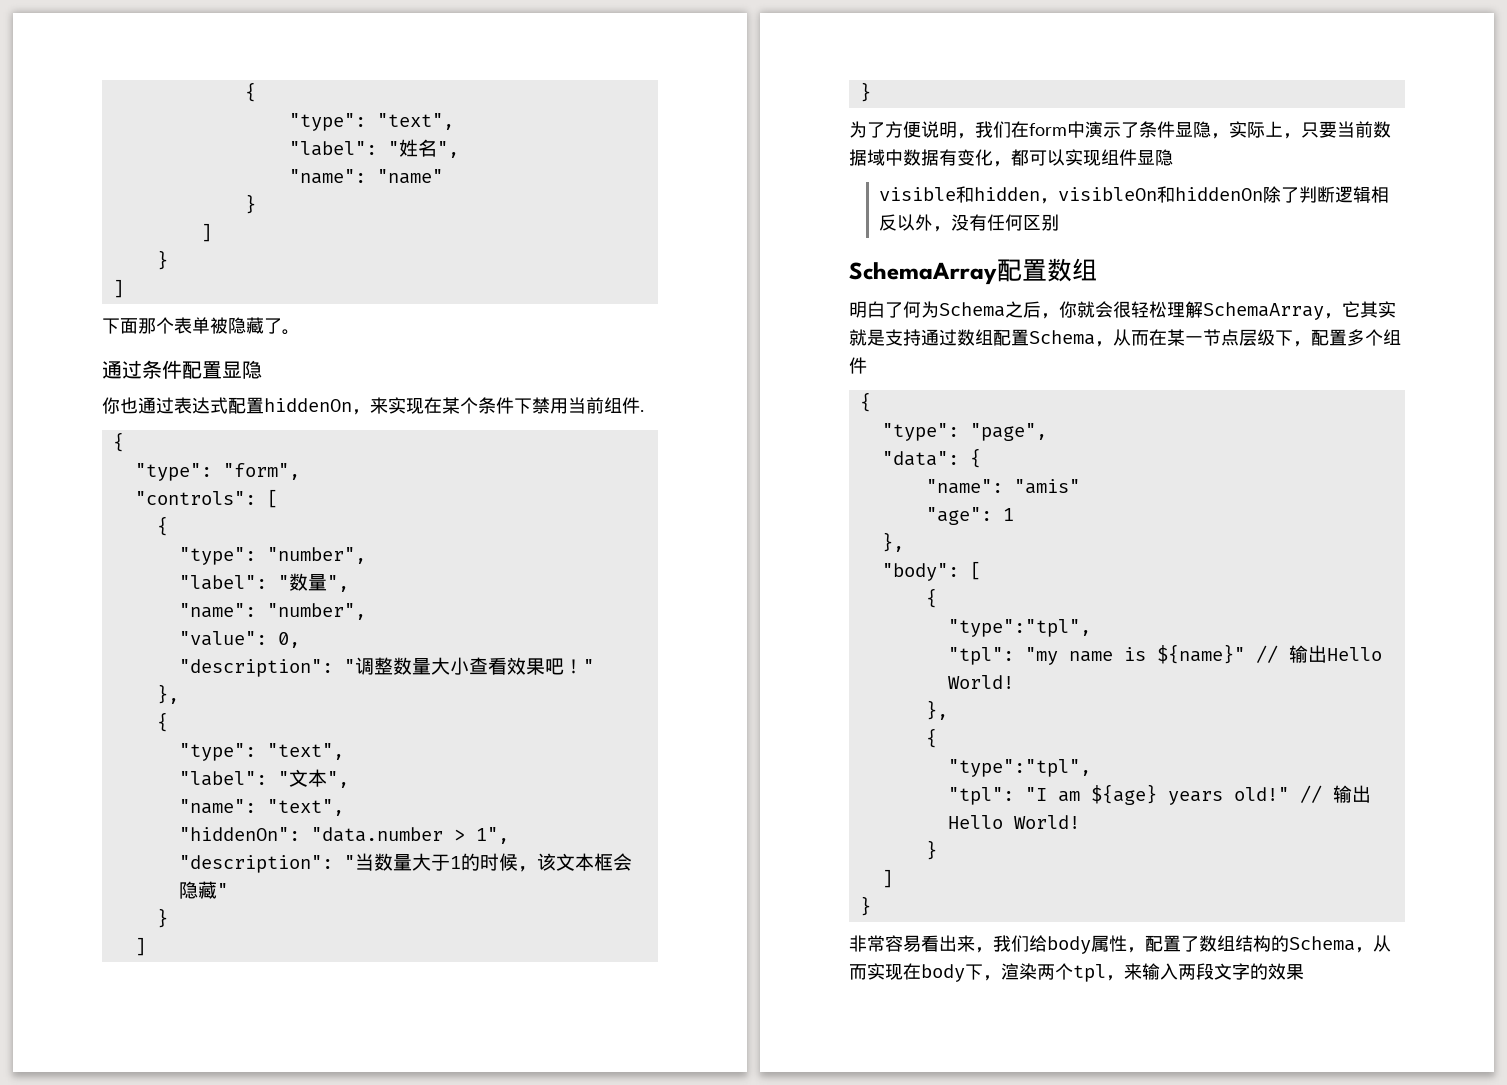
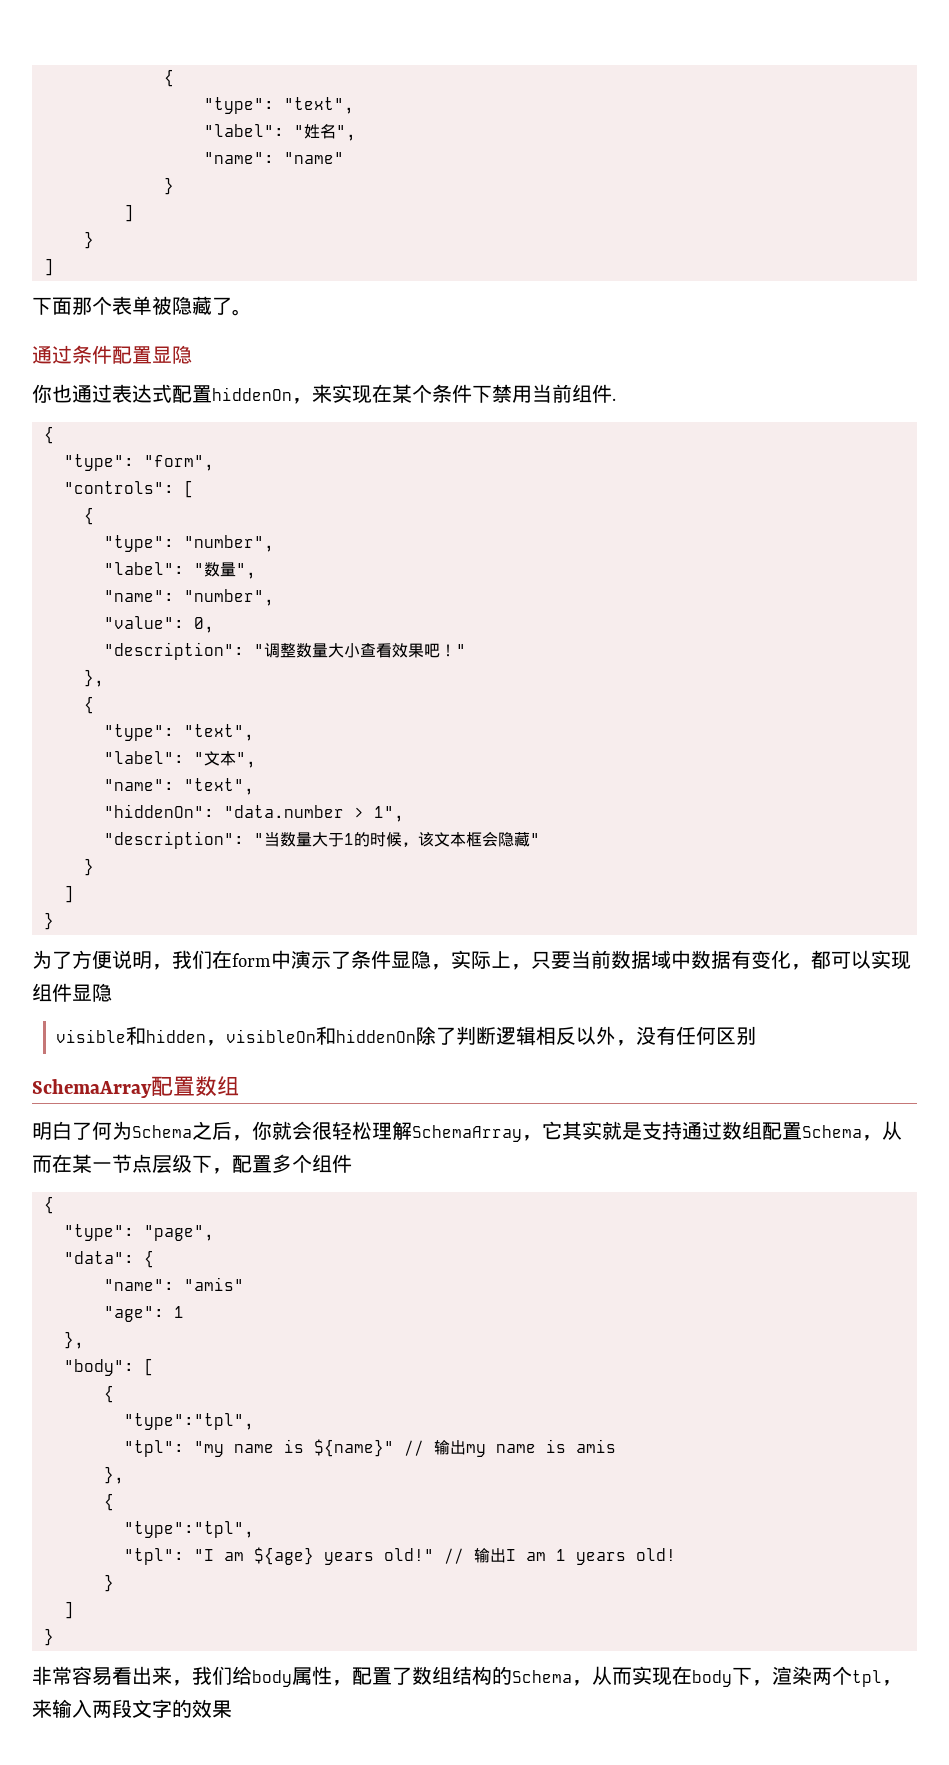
[1326,647,1382,661] [947,675,1014,689] Hello World! -> [465,1439,616,1457] my name is amis
[947,815,1080,829] Hello World! -> [505,1548,676,1565] I am 1 years old!

